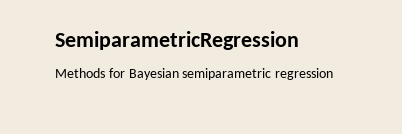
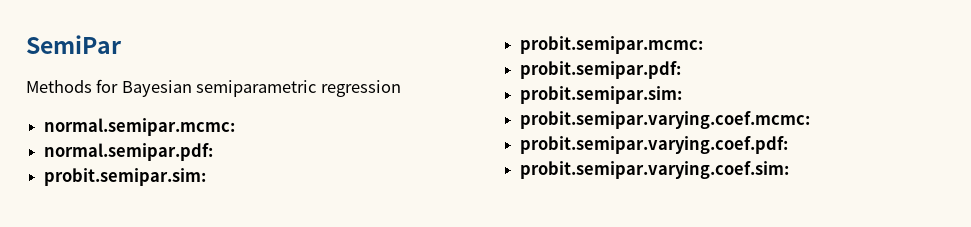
[55,31,299,50] SemiparametricRegression -> [26,35,122,54] SemiPar
(334, 74) none -> [44,118,236,136] [44,143,214,161] [44,168,207,186] [520,36,704,54] [520,61,682,79] [520,86,683,104] [520,111,811,129] [520,136,789,154] [520,161,790,179] // normal.semipar.mcmc: // normal.semipar.pdf: // probit.semipar.sim: // probit.semipar.mcmc: // probit.semipar.pdf: // probit.semipar.sim: // probit.semipar.varying.coef.mcmc: // probit.semipar.varying.coef.pdf: // probit.semipar.varying.coef.sim:

